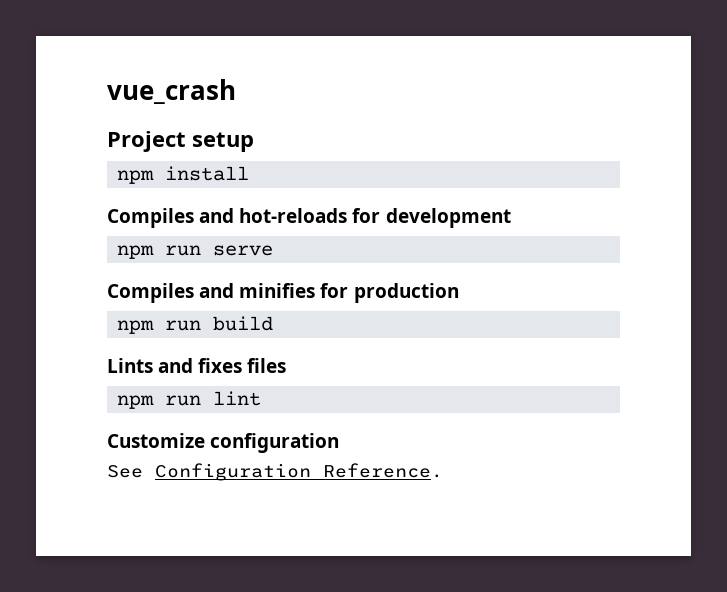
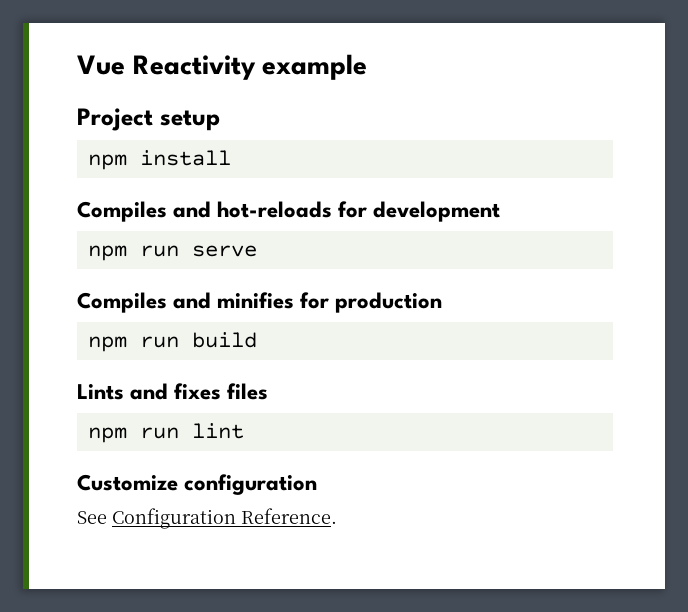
[107,79,236,104] vue_crash -> [77,54,368,80] Vue Reactivity example

